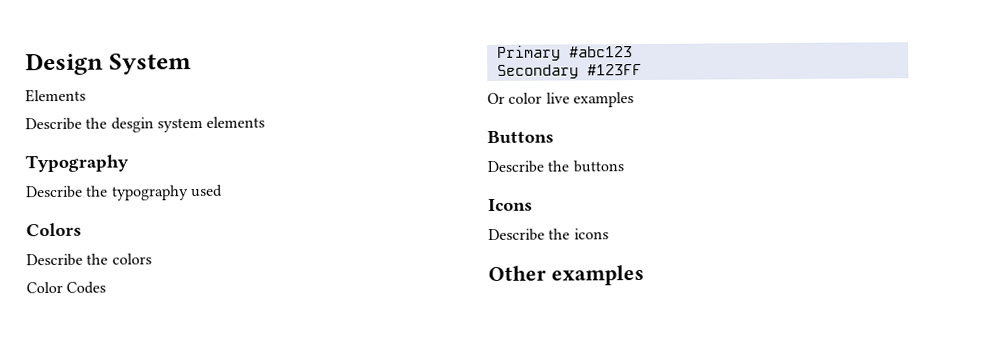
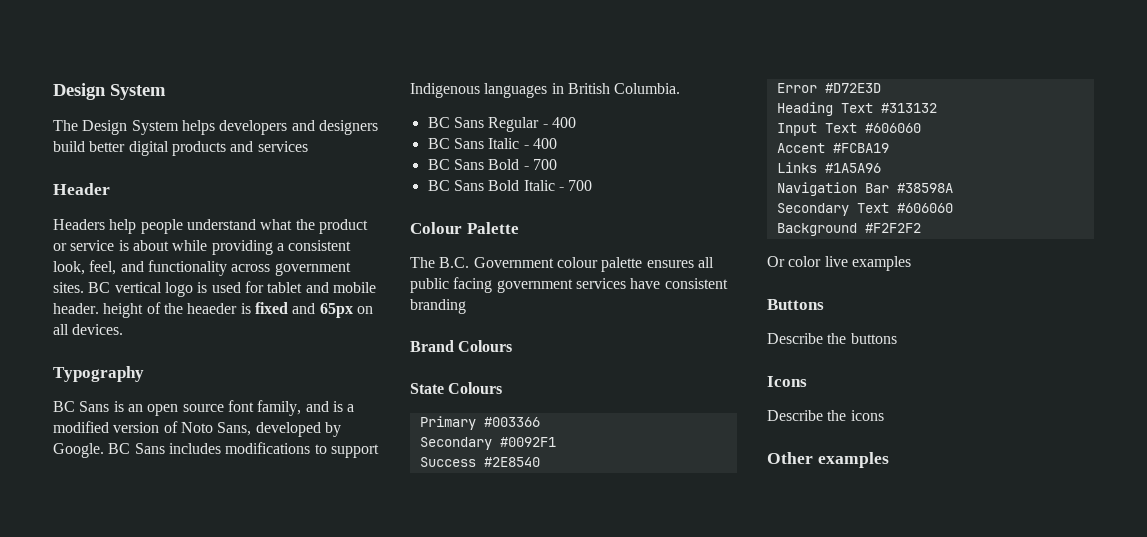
[25,88,86,103] [25,116,266,133] [25,154,129,173] [26,184,223,201] [26,222,82,237] [26,253,152,267] [26,281,107,294] Elements // Describe the desgin system elements // Typography // Describe the typography used // Colors // Describe the colors // Color Codes -> [53,120,378,135] [53,141,308,156] [53,183,110,195] [53,219,368,234] [53,240,352,255] [53,260,351,276] [53,281,376,297] [53,302,373,318] [53,324,124,335] [53,366,144,382] [53,400,355,416] [53,421,341,437] [53,442,379,458] [410,83,681,98] [427,117,576,132] [427,138,557,149] [427,159,557,170] [427,180,593,191] [410,222,519,234] [410,257,714,272] [410,277,728,293] [410,299,466,314] [410,340,513,352] [410,382,503,394] The Design System helps developers and designers build better digital products and services // Header // Headers help people understand what the product or service is about while providing a consistent look, feel, and functionality across government sites. BC vertical logo is used for tablet and mobile header. height of the heaeder is fixed and 65px on all devices. // Typography // BC Sans is an open source font family, and is a modified version of Noto Sans, developed by Google. BC Sans includes modifications to support Indigenous languages in British Columbia. // BC Sans Regular - 400 // BC Sans Italic - 400 // BC Sans Bold - 700 // BC Sans Bold Italic - 700 // Colour Palette // The B.C. Government colour palette ensures all public facing government services have consistent branding // Brand Colours // State Colours
[568,46,633,58] [496,63,642,79] #abc123 // Secondary #123FF -> [483,417,540,427] [419,437,556,450] [419,457,540,467] [776,83,881,93] [776,102,937,116] [776,123,921,136] [776,143,889,153] [776,162,881,173] [776,182,953,196] [776,203,953,216] [776,223,921,236] #003366 // Secondary #0092F1 // Success #2E8540 // Error #D72E3D // Heading Text #313132 // Input Text #606060 // Accent #FCBA19 // Links #1A5A96 // Navigation Bar #38598A // Secondary Text #606060 // Background #F2F2F2

